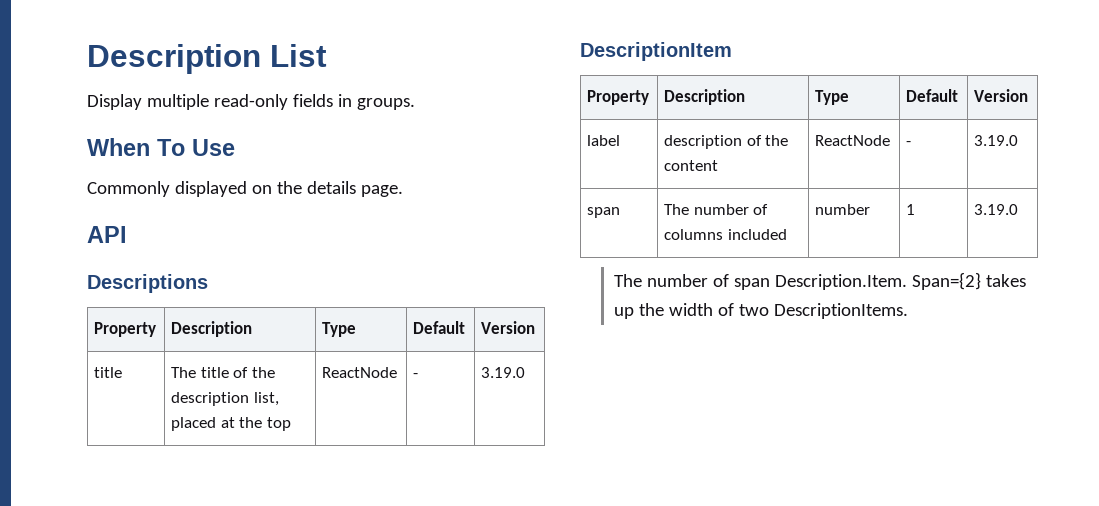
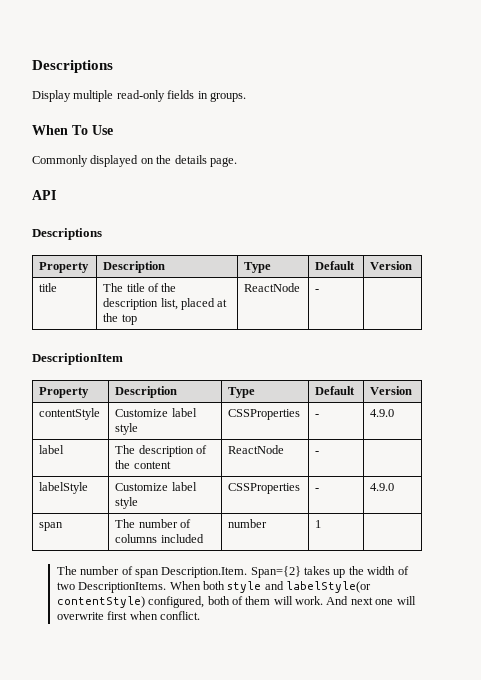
[87,44,327,74] Description List -> [32,60,113,73] Descriptions
[481,367,526,378] 3.19.0 -> (320, 290) none
(1029, 95) none -> [39,408,101,420] [115,408,197,417] [115,423,139,435] [228,409,301,420] [315,414,320,417] [370,409,395,417] // contentStyle | Customize label style | CSSProperties | - | 4.9.0
(621, 140) none -> [115,445,136,454] The
[974,135,1019,146] 3.19.0 -> [39,482,89,494] [115,482,197,491] [115,497,139,509] [228,483,301,494] [315,488,320,491] [370,483,395,491] // labelStyle | Customize label style | CSSProperties | - | 4.9.0
[974,204,1019,215] 3.19.0 -> (322, 524) none
(909, 311) none -> [169,581,372,593] [56,596,416,608] [56,611,200,620] When both style and labelStyle(or contentStyle) configured, both of them will work. And next one will overwrite first when conflict.

